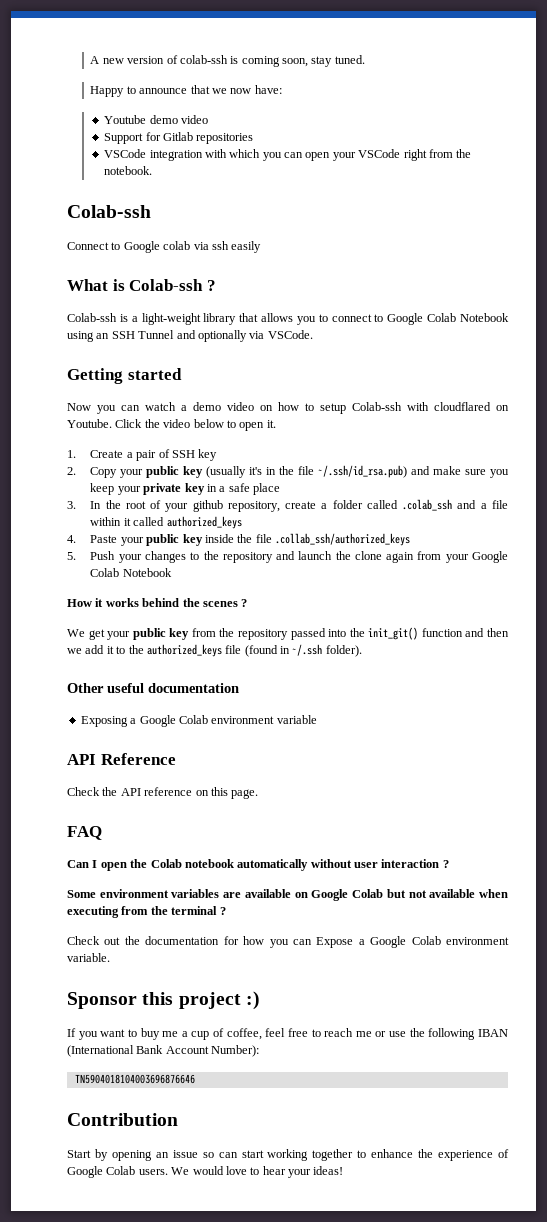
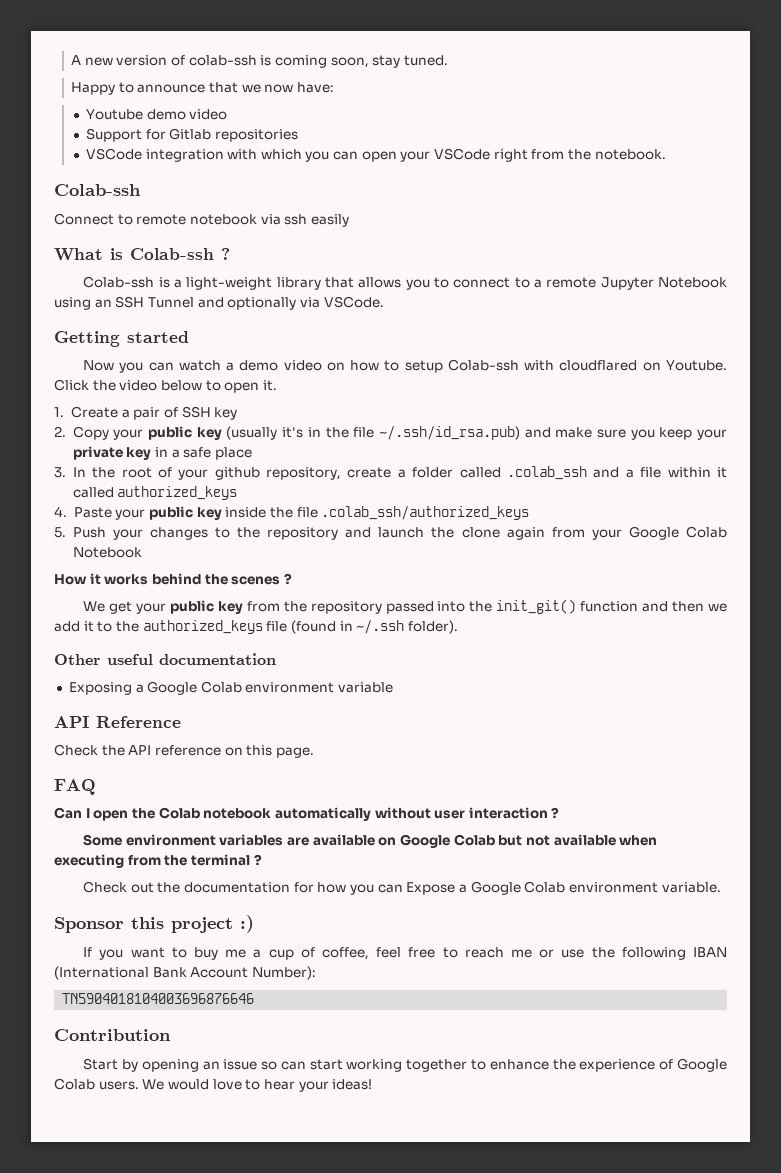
[123,241,191,253] Google colab -> [136,214,257,225] remote notebook
[387,313,457,325] Google Colab -> [533,277,654,290] a remote Jupyter
[275,533,411,546] .collab_ssh/authorized_keys -> [321,506,530,520] .colab_ssh/authorized_keys

